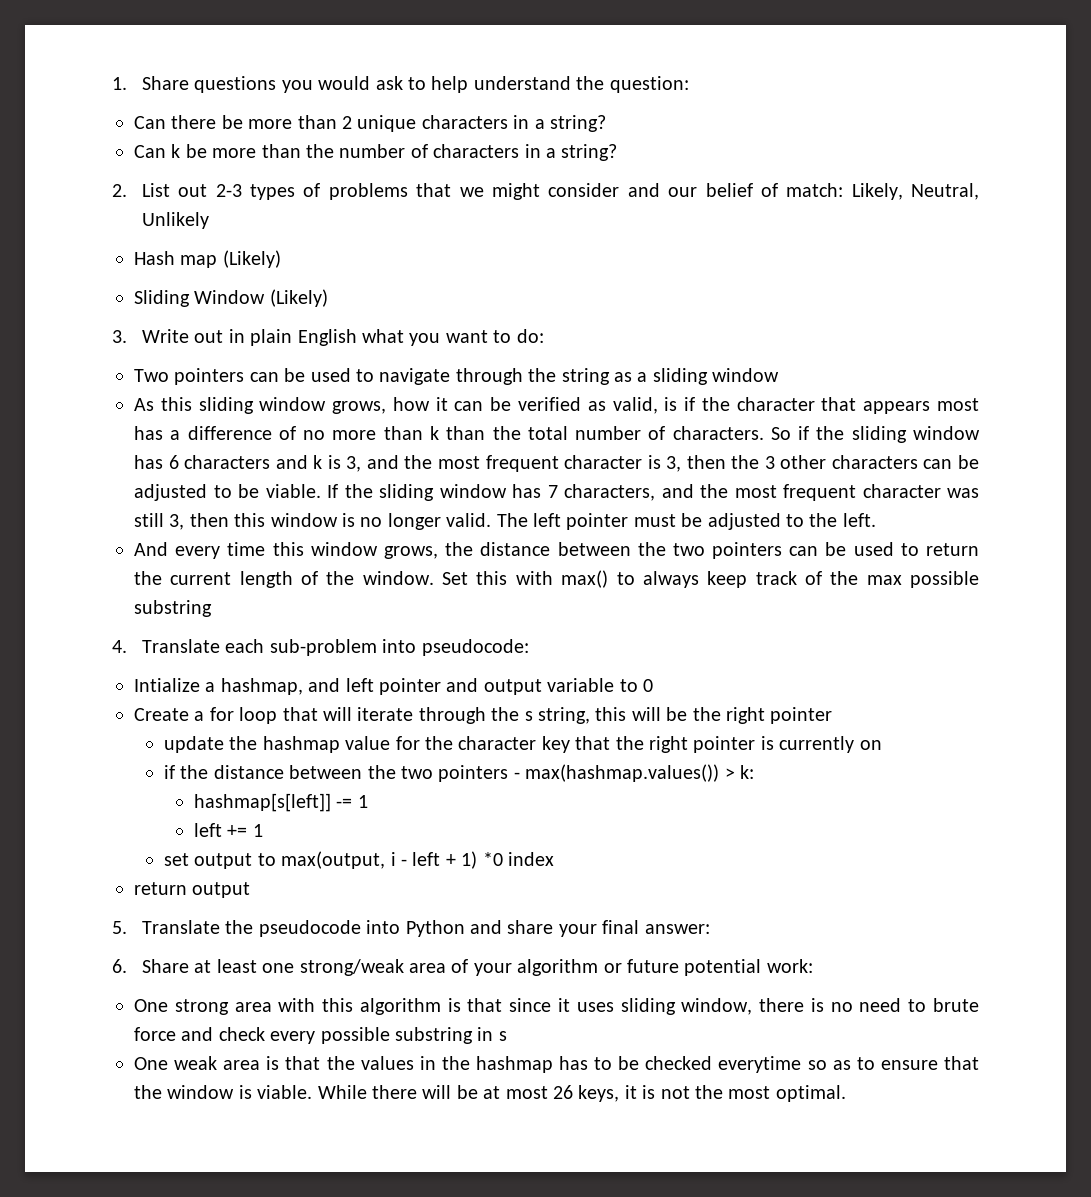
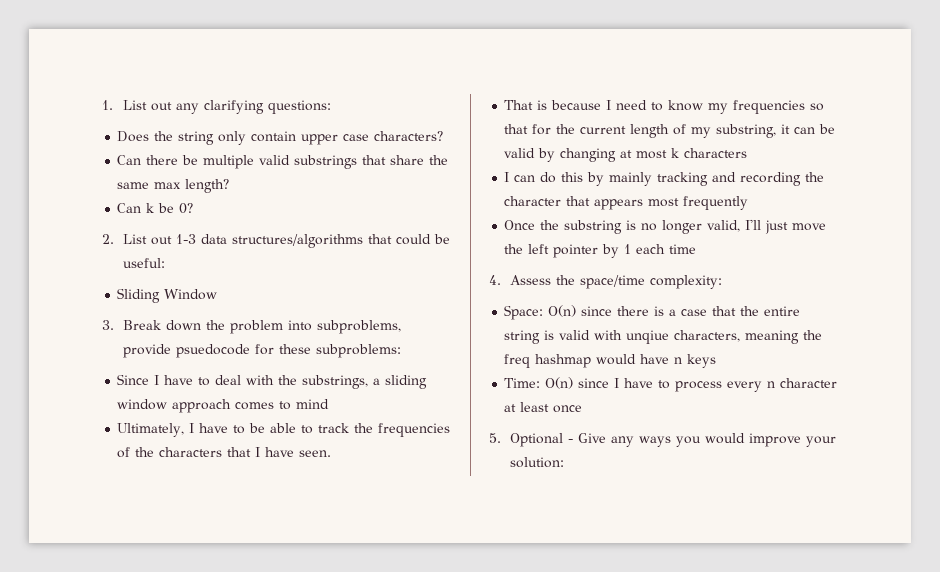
[141,76,689,93] [134,115,606,132] [134,144,618,161] [112,183,980,200] [141,212,209,229] [134,250,281,268] Share questions you would ask to help understand the question: // Can there be more than 2 unique characters in a string? // Can k be more than the number of characters in a string? // 2. List out 2-3 types of problems that we might consider and our belief of match: Likely, Neutral, Unlikely // Hash map (Likely) -> [122,100,331,114] [117,131,444,145] [117,155,449,169] [117,179,230,193] [117,203,194,214] [102,234,450,248] [122,258,165,268] List out any clarifying questions: // Does the string only contain upper case characters? // Can there be multiple valid substrings that share the same max length? // Can k be 0? // 2. List out 1-3 data structures/algorithms that could be useful:
[269,289,328,307] (Likely) -> (218, 294) none
[141,329,544,346] [134,368,780,385] [134,397,696,414] Write out in plain English what you want to do: // Two pointers can be used to navigate through the string as a sliding window // As this sliding window grows, how it can be verified as valid, is if -> [122,320,401,334] [122,344,401,358] [117,374,428,389] [117,399,330,413] [117,423,451,437] [117,447,332,458] [504,100,825,114] [504,124,836,138] [504,148,748,162] [504,172,802,186] Break down the problem into subproblems, provide psuedocode for these subproblems: // Since I have to deal with the substrings, a sliding window approach comes to mind // Ultimately, I have to be able to track the frequencies of the characters that I have seen. // That is because I need to know my frequencies so that for the current length of my substring, it can be valid by changing at most k characters // I can do this by mainly tracking and recording
[134,426,981,443] [134,455,979,472] [134,484,979,501] [134,513,876,530] [134,542,979,559] [134,570,980,588] [134,600,212,617] [112,639,529,656] [134,678,653,695] [134,707,833,724] [163,736,882,753] [163,764,754,782] [193,793,368,812] [193,823,263,837] [163,851,554,869] [134,882,251,898] [112,920,710,937] [112,959,813,976] [134,998,980,1015] [134,1027,507,1044] [134,1056,979,1073] [134,1085,846,1102] has a difference of no more than k than the total number of characters. So if the sliding window has 6 characters and k is 3, and the most frequent character is 3, then the 3 other characters can be adjusted to be viable. If the sliding window has 7 characters, and the most frequent character was still 3, then this window is no longer valid. The left pointer must be adjusted to the left. // And every time this window grows, the distance between the two pointers can be used to return the current length of the window. Set this with max() to always keep track of the max possible substring // 4. Translate each sub-problem into pseudocode: // Intialize a hashmap, and left pointer and output variable to 0 // Create a for loop that will iterate through the s string, this will be the right pointer // update the hashmap value for the character key that the right pointer is currently on // if the distance between the two pointers - max(hashmap.values()) > k: // hashmap[s[left]] -= 1 // left += 1 // set output to max(output, i - left + 1) *0 index // return output // 5. Translate the pseudocode into Python and share your final answer: // 6. Share at least one strong/weak area of your algorithm or future potential work: // One strong area with this algorithm is that since it uses sliding window, there is no need to brute force and check every possible substring in s // One weak area is that the values in the hashmap has to be checked everytime so as to ensure that the window is viable. While there will be at most 26 keys, it is not the most optimal. -> [683,196,749,210] [504,219,827,234] [504,244,697,258] [489,275,722,289] [504,305,801,320] [504,330,823,344] [504,354,717,368] [504,377,838,392] [504,402,583,413] [489,433,836,447] [509,457,564,468] frequently // Once the substring is no longer valid, I'll just move the left pointer by 1 each time // 4. Assess the space/time complexity: // Space: O(n) since there is a case that the entire string is valid with unqiue characters, meaning the freq hashmap would have n keys // Time: O(n) since I have to process every n character at least once // 5. Optional - Give any ways you would improve your solution:

